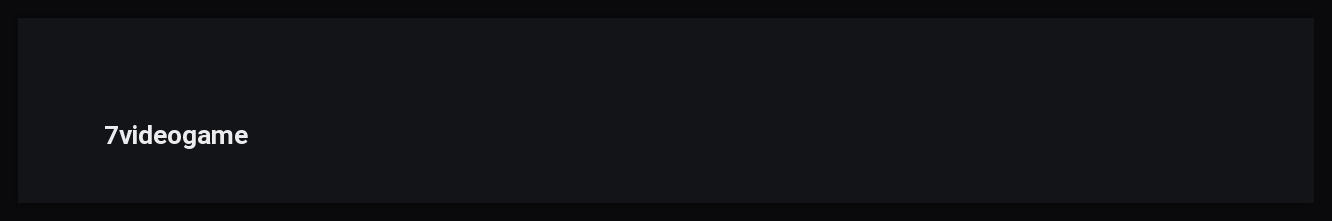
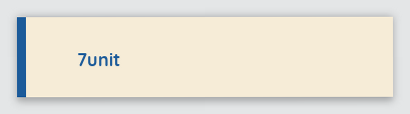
[104,125,248,149] 7videogame -> [76,52,121,67] 7unit

